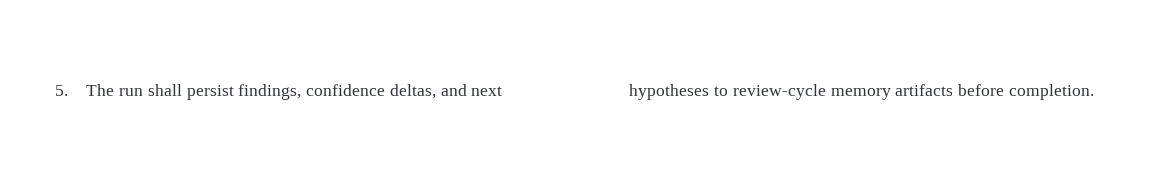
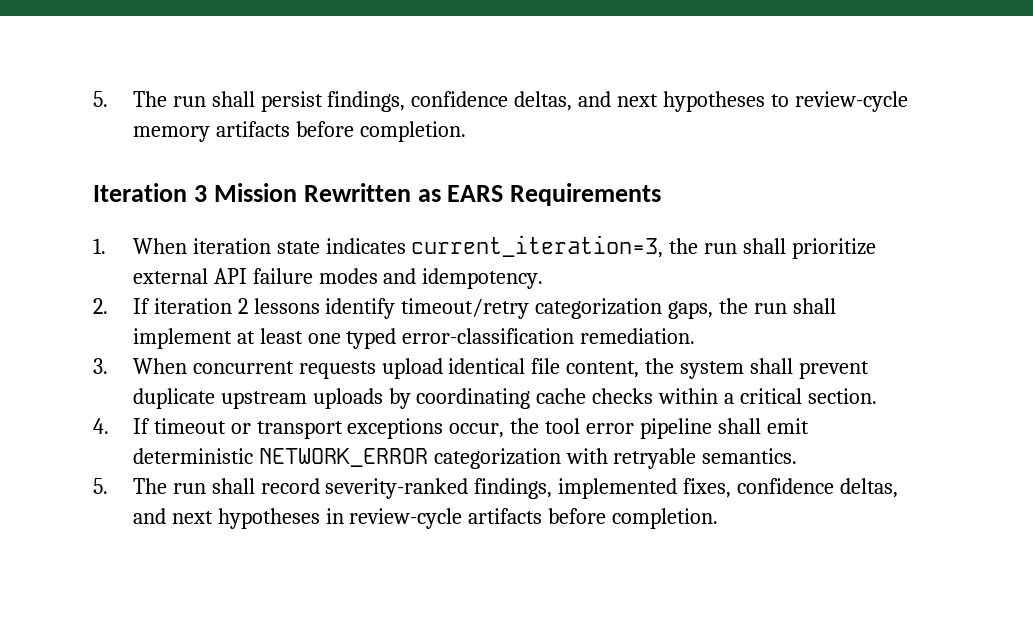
(1094, 92) none -> [93,183,662,206] [93,235,877,259] [132,268,544,289] [93,298,837,319] [132,328,696,349] [93,358,870,379] [132,388,878,409] [93,418,810,439] [132,448,798,469] [93,478,899,499] [132,508,719,529] // Iteration 3 Mission Rewritten as EARS Requirements // 1. When iteration state indicates current_iteration=3, the run shall prioritize external API failure modes and idempotency. // 2. If iteration 2 lessons identify timeout/retry categorization gaps, the run shall implement at least one typed error-classification remediation. // 3. When concurrent requests upload identical file content, the system shall prevent duplicate upstream uploads by coordinating cache checks within a critical section. // 4. If timeout or transport exceptions occur, the tool error pipeline shall emit deterministic NETWORK_ERROR categorization with retryable semantics. // 5. The run shall record severity-ranked findings, implemented fixes, confidence deltas, and next hypotheses in review-cycle artifacts before completion.

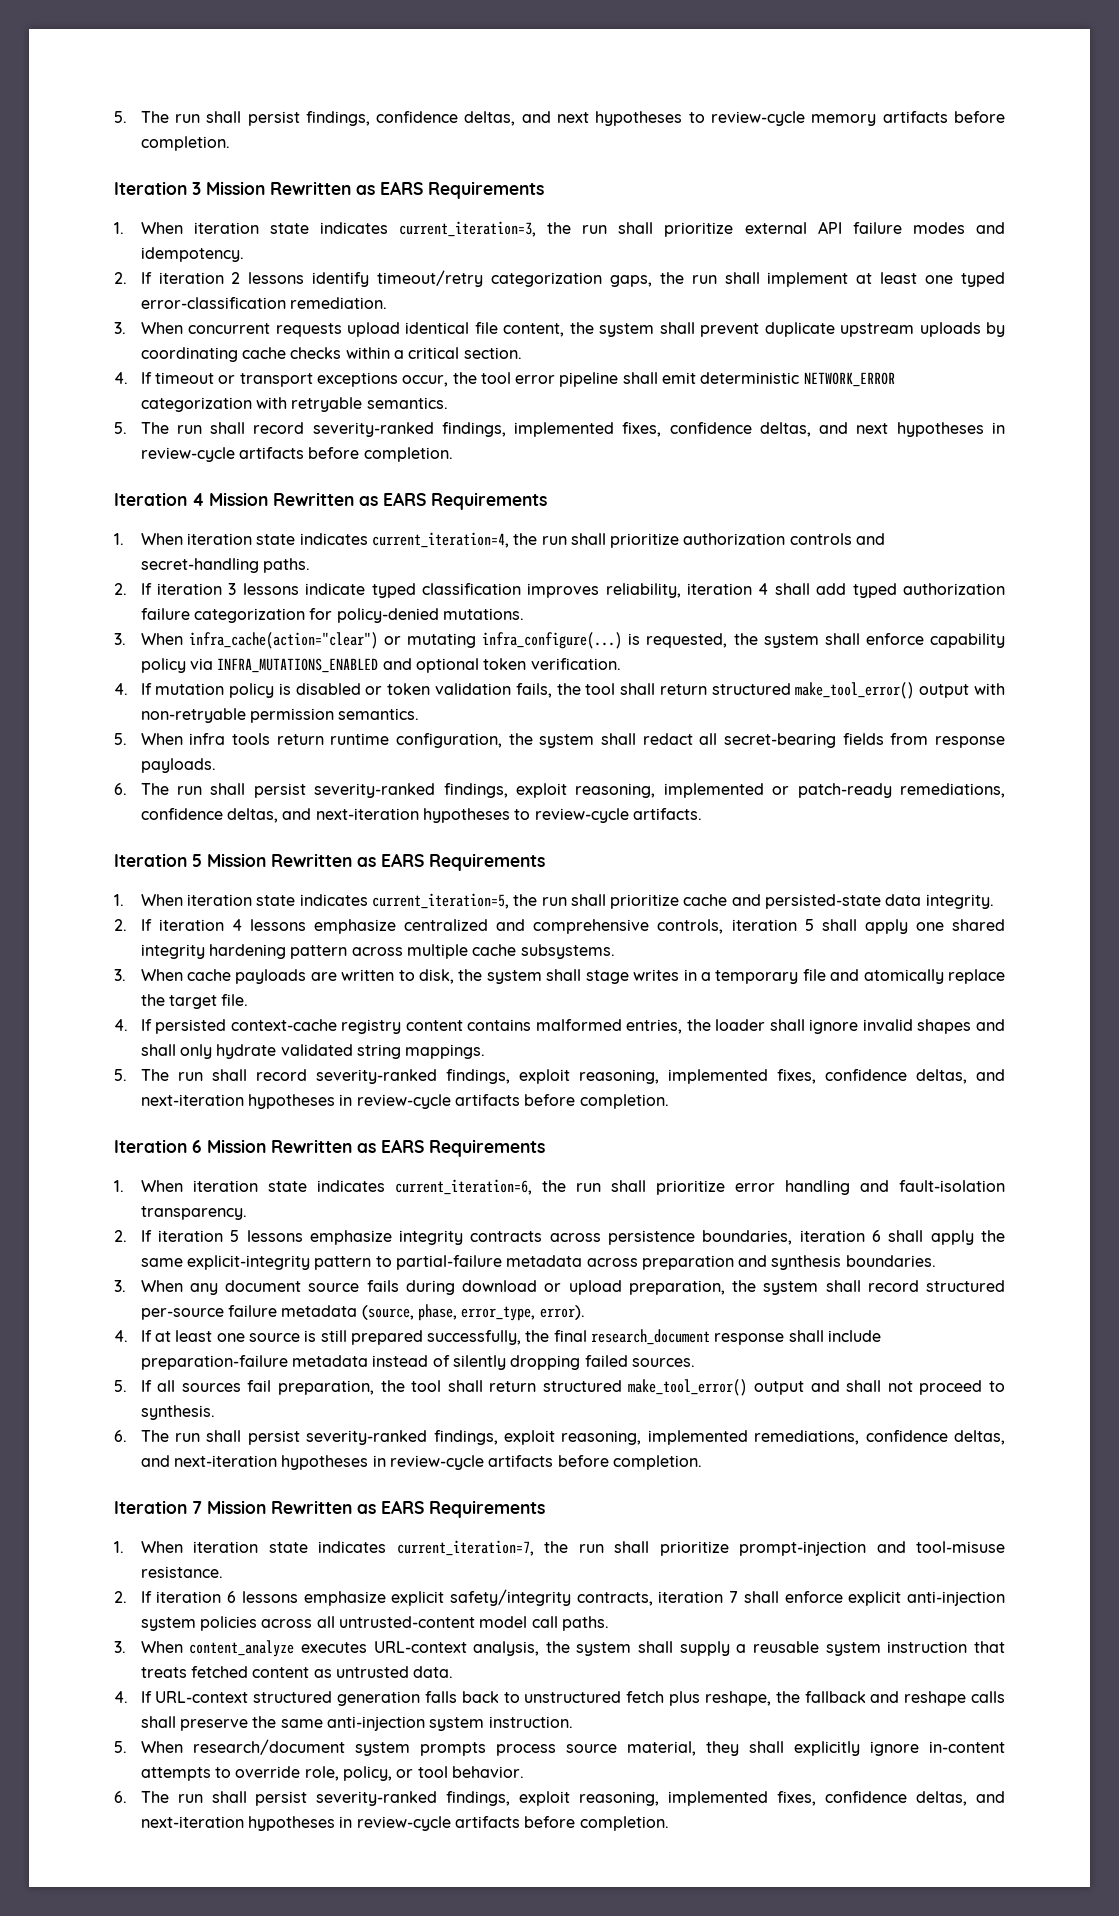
(719, 518) none -> [114,492,547,510] [114,532,886,548] [140,558,310,573] [114,583,1005,598] [140,608,524,623] [114,632,1006,649] [140,658,621,673] [114,682,1006,699] [140,708,420,723] [114,733,1006,748] [140,758,216,773] [114,783,1006,798] [140,808,702,823] [114,853,545,871] [114,893,994,909] [114,919,1006,934] [140,944,615,959] [114,969,1006,984] [140,994,249,1009] [114,1019,1005,1034] [140,1044,486,1059] [114,1069,1006,1084] [140,1094,669,1109] [114,1139,545,1157] [114,1179,1006,1195] [140,1206,247,1220] [114,1230,1006,1245] [140,1255,936,1270] [114,1280,1006,1295] [140,1304,585,1321] [114,1329,882,1345] [140,1355,695,1370] [114,1379,1006,1396] [140,1405,215,1420] [114,1430,1006,1445] [140,1455,702,1470] [114,1500,545,1518] [114,1540,1006,1556] [140,1566,223,1578] [114,1589,1006,1606] [140,1616,609,1631] [114,1640,1006,1657] [140,1666,454,1678] [114,1691,1006,1706] [140,1716,573,1731] [114,1739,1005,1756] [140,1766,524,1781] [114,1791,1005,1806] [140,1816,669,1831] // Iteration 4 Mission Rewritten as EARS Requirements // 1. When iteration state indicates current_iteration=4, the run shall prioritize authorization controls and secret-handling paths. // 2. If iteration 3 lessons indicate typed classification improves reliability, iteration 4 shall add typed authorization failure categorization for policy-denied mutations. // 3. When infra_cache(action="clear") or mutating infra_configure(...) is requested, the system shall enforce capability policy via INFRA_MUTATIONS_ENABLED and optional token verification. // 4. If mutation policy is disabled or token validation fails, the tool shall return structured make_tool_error() output with non-retryable permission semantics. // 5. When infra tools return runtime configuration, the system shall redact all secret-bearing fields from response payloads. // 6. The run shall persist severity-ranked findings, exploit reasoning, implemented or patch-ready remediations, confidence deltas, and next-iteration hypotheses to review-cycle artifacts. // Iteration 5 Mission Rewritten as EARS Requirements // 1. When iteration state indicates current_iteration=5, the run shall prioritize cache and persisted-state data integrity. // 2. If iteration 4 lessons emphasize centralized and comprehensive controls, iteration 5 shall apply one shared integrity hardening pattern across multiple cache subsystems. // 3. When cache payloads are written to disk, the system shall stage writes in a temporary file and atomically replace the target file. // 4. If persisted context-cache registry content contains malformed entries, the loader shall ignore invalid shapes and shall only hydrate validated string mappings. // 5. The run shall record severity-ranked findings, exploit reasoning, implemented fixes, confidence deltas, and next-iteration hypotheses in review-cycle artifacts before completion. // Iteration 6 Mission Rewritten as EARS Requirements // 1. When iteration state indicates current_iteration=6, the run shall prioritize error handling and fault-isolation transparency. // 2. If iteration 5 lessons emphasize integrity contracts across persistence boundaries, iteration 6 shall apply the same explicit-integrity pattern to partial-failure metadata across preparation and synthesis boundaries. // 3. When any document source fails during download or upload preparation, the system shall record structured per-source failure metadata (source, phase, error_type, error). // 4. If at least one source is still prepared successfully, the final research_document response shall include preparation-failure metadata instead of silently dropping failed sources. // 5. If all sources fail preparation, the tool shall return structured make_tool_error() output and shall not proceed to synthesis. // 6. The run shall persist severity-ranked findings, exploit reasoning, implemented remediations, confidence deltas, and next-iteration hypotheses in review-cycle artifacts before completion. // Iteration 7 Mission Rewritten as EARS Requirements // 1. When iteration state indicates current_iteration=7, the run shall prioritize prompt-injection and tool-misuse resistance. // 2. If iteration 6 lessons emphasize explicit safety/integrity contracts, iteration 7 shall enforce explicit anti-injection system policies across all untrusted-content model call paths. // 3. When content_analyze executes URL-context analysis, the system shall supply a reusable system instruction that treats fetched content as untrusted data. // 4. If URL-context structured generation falls back to unstructured fetch plus reshape, the fallback and reshape calls shall preserve the same anti-injection system instruction. // 5. When research/document system prompts process source material, they shall explicitly ignore in-content attempts to override role, policy, or tool behavior. // 6. The run shall persist severity-ranked findings, exploit reasoning, implemented fixes, confidence deltas, and next-iteration hypotheses in review-cycle artifacts before completion.

